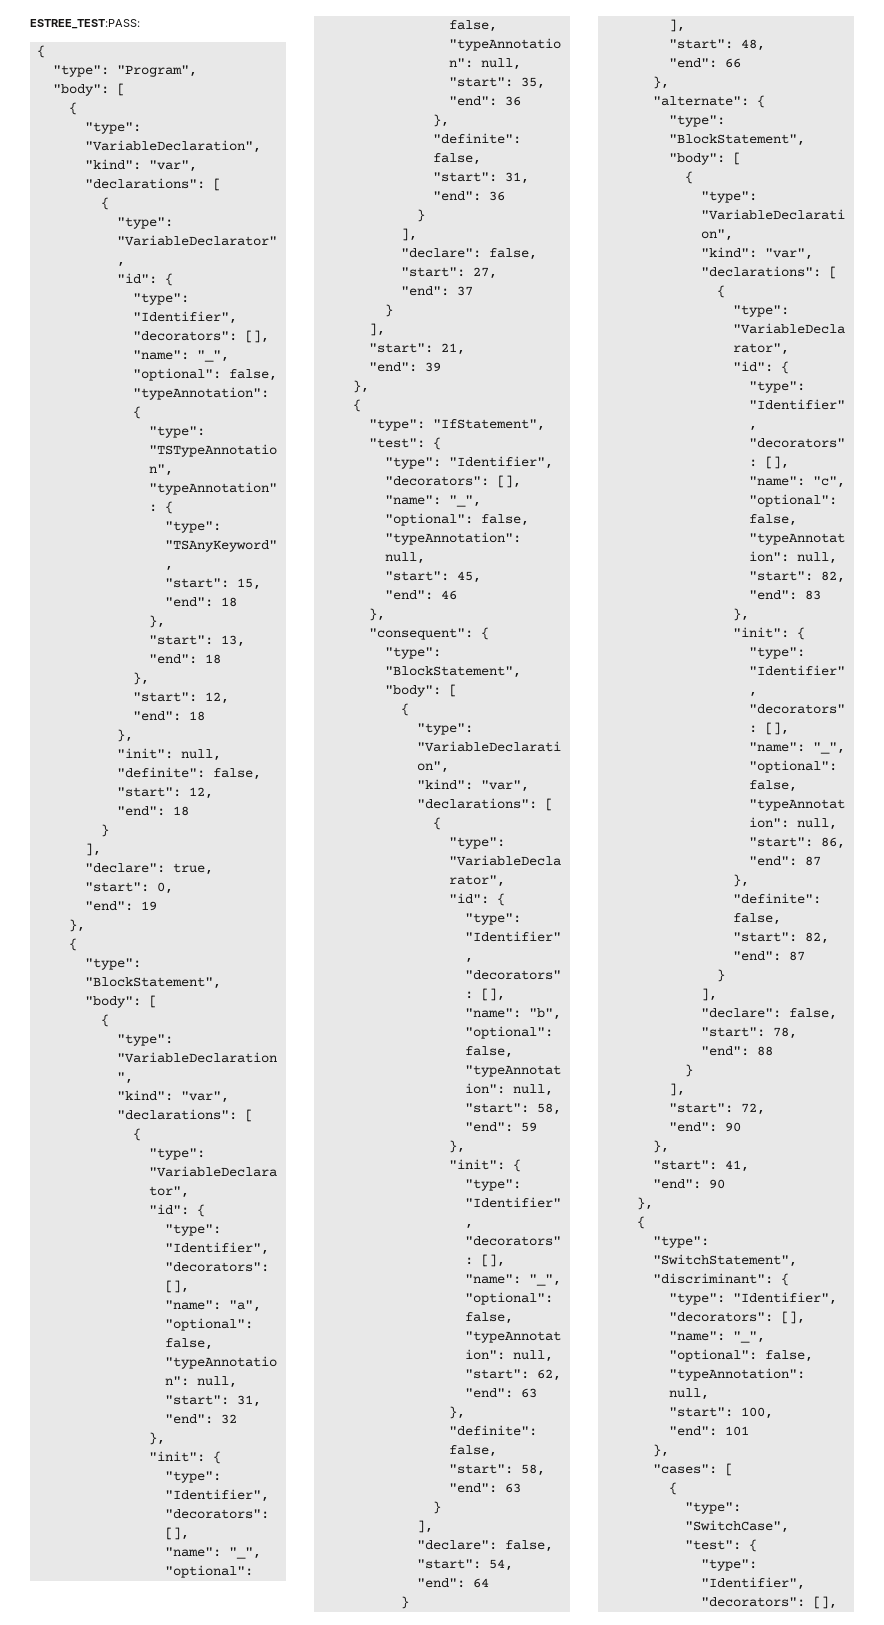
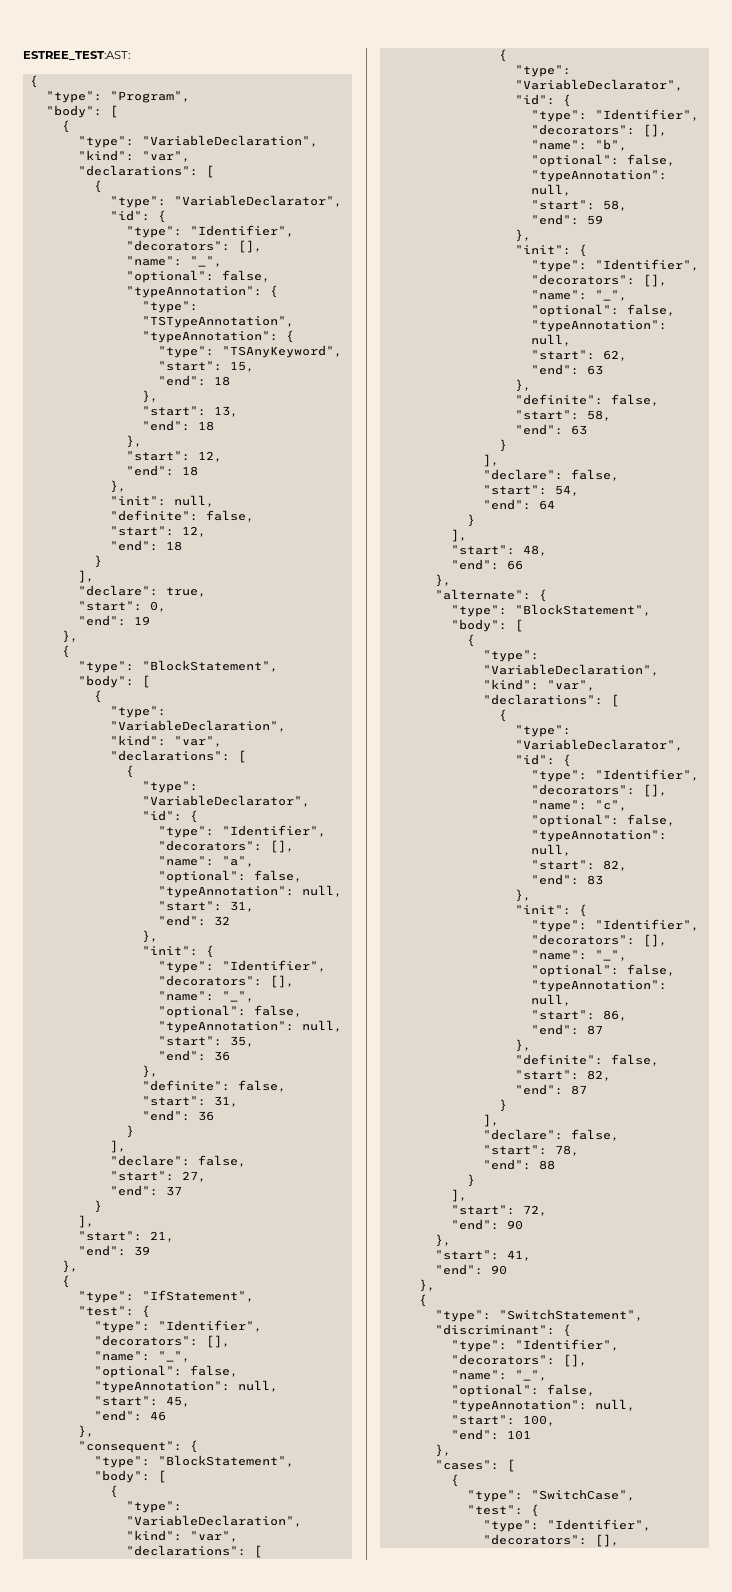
[30,19,140,29] ESTREE_TEST:PASS: -> [23,51,130,61] ESTREE_TEST:AST:

